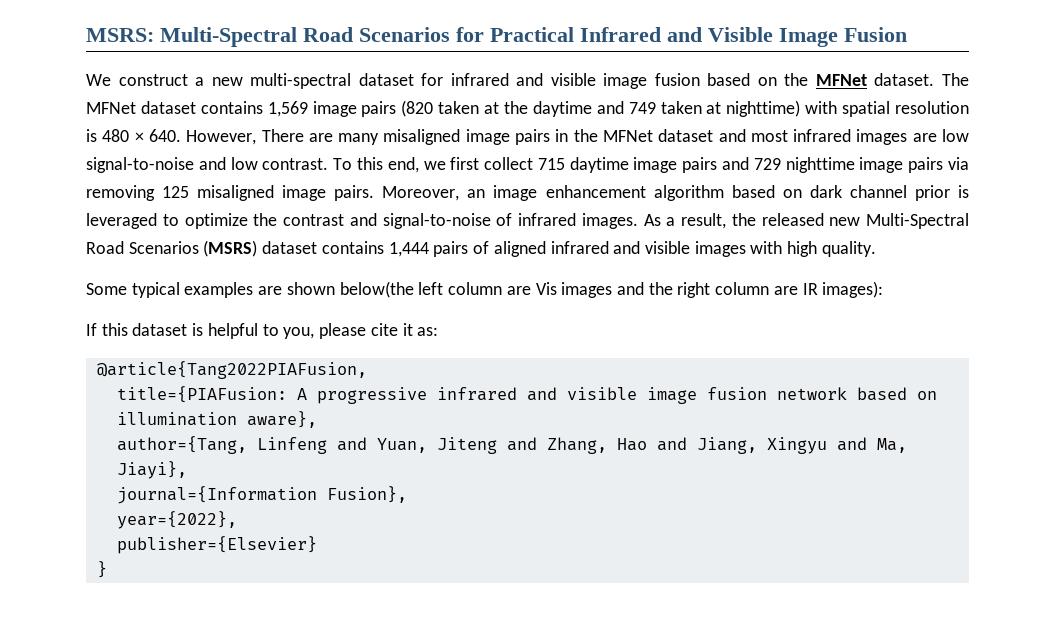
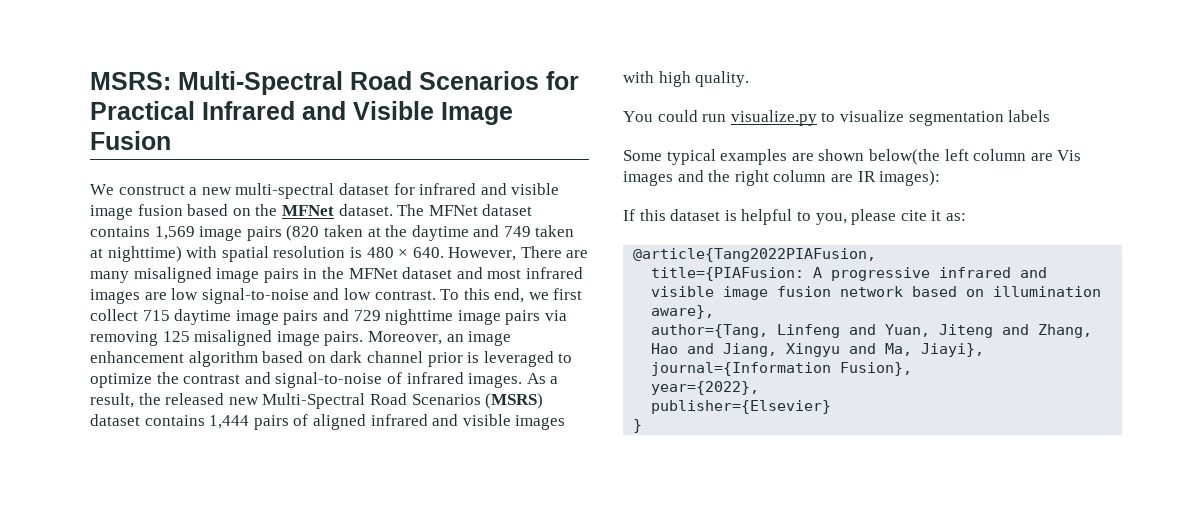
(876, 249) none -> [623,110,1051,126] // You could run visualize.py to visualize segmentation labels

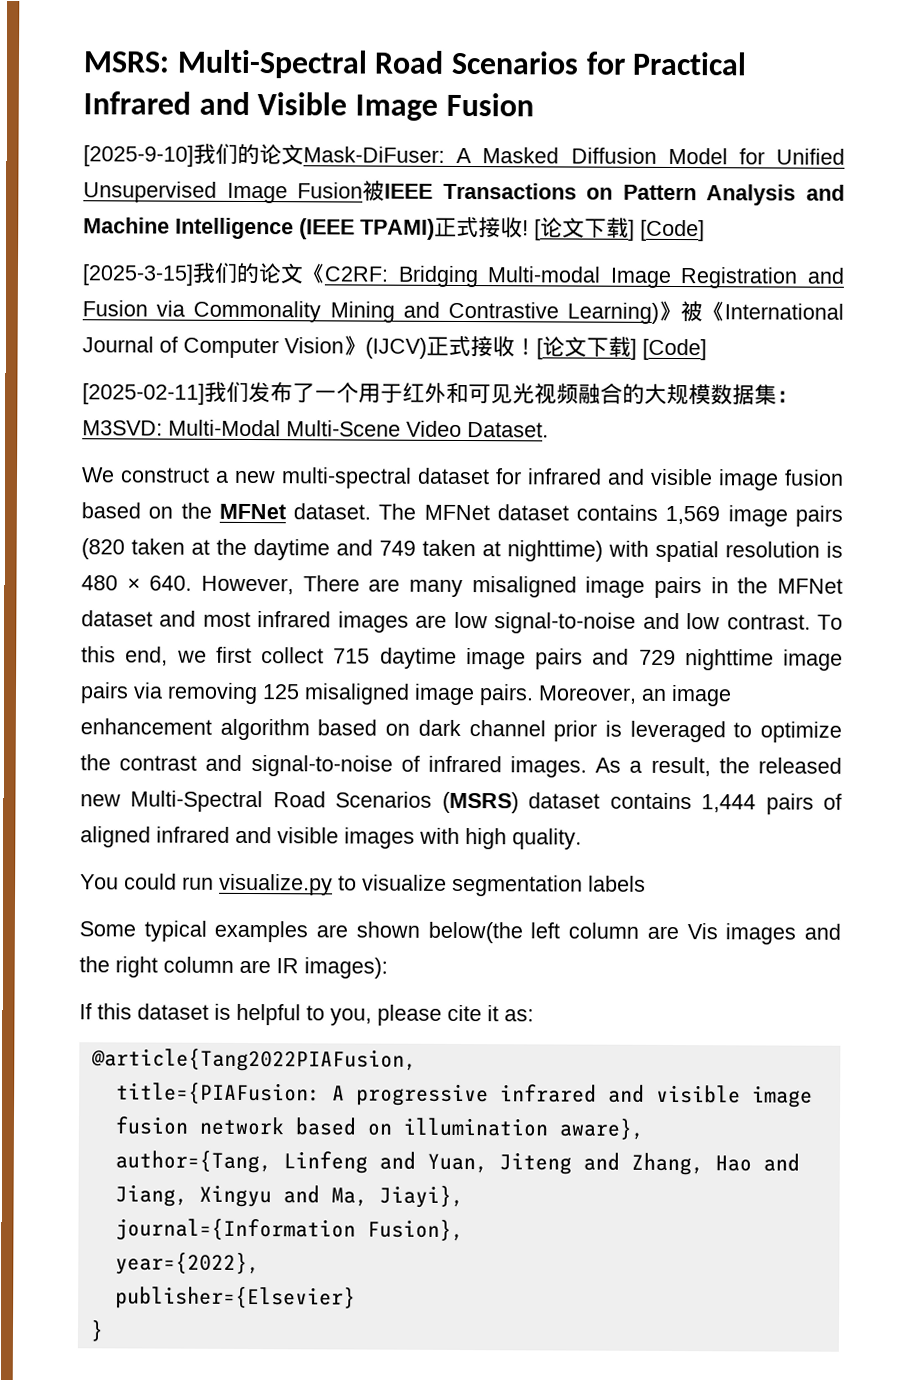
(171, 140) none -> [83,143,845,167] [83,180,845,206] [83,216,705,242] [82,262,846,289] [82,300,844,324] [82,335,707,361] [82,381,799,406] [82,419,549,438] // [2025-9-10]我们的论文Mask-DiFuser: A Masked Diffusion Model for Unified Unsupervised Image Fusion被IEEE Transactions on Pattern Analysis and Machine Intelligence (IEEE TPAMI)正式接收! [论文下载] [Code] // [2025-3-15]我们的论文《C2RF: Bridging Multi-modal Image Registration and Fusion via Commonality Mining and Contrastive Learning)》被《International Journal of Computer Vision》(IJCV)正式接收！[论文下载] [Code] // [2025-02-11]我们发布了一个用于红外和可见光视频融合的大规模数据集：M3SVD: Multi-Modal Multi-Scene Video Dataset.

